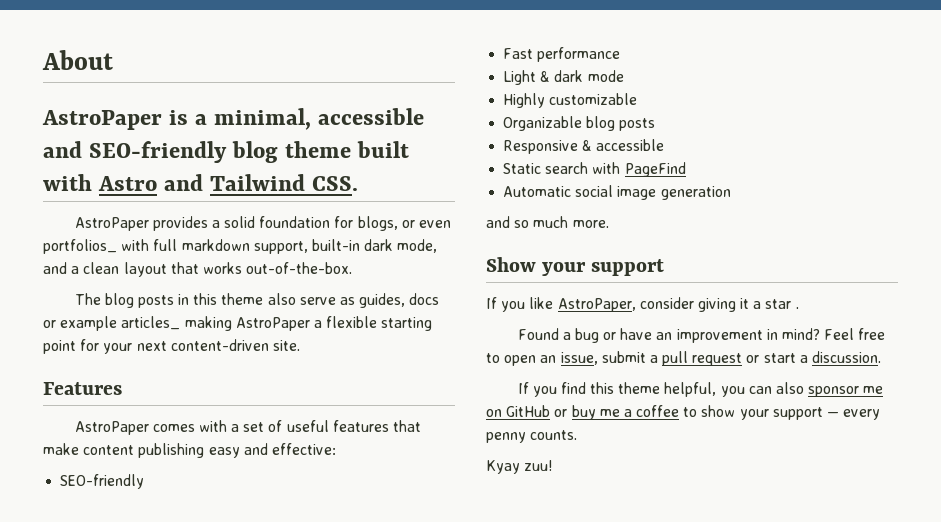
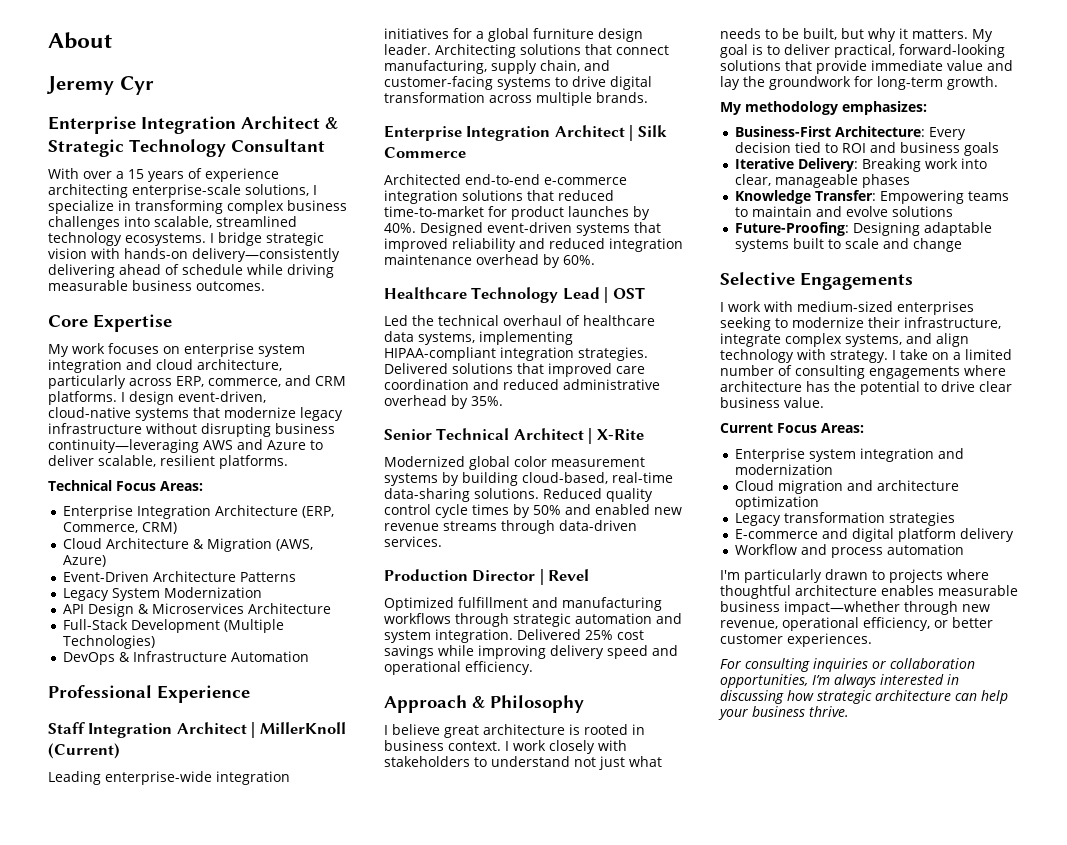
[42,108,425,130] [43,141,410,163] [43,174,359,191] [74,216,452,231] [43,239,438,254] [43,262,353,277] [74,293,440,308] [43,316,433,331] [43,339,300,354] [43,382,122,395] [74,420,422,435] [43,443,336,458] [60,474,145,489] [503,47,621,62] [503,70,624,85] [503,93,638,108] [503,116,656,131] [503,139,665,154] [503,162,686,177] [503,185,731,200] [486,216,609,228] [486,257,665,276] [486,297,799,312] [517,328,886,343] [486,351,882,366] [517,382,884,397] [486,405,881,420] [486,430,578,443] [486,460,553,474] AstroPaper is a minimal, accessible and SEO-friendly blog theme built with Astro and Tailwind CSS. // AstroPaper provides a solid foundation for blogs, or even portfolios_ with full markdown support, built-in dark mode, and a clean layout that works out-of-the-box. // The blog posts in this theme also serve as guides, docs or example articles_ making AstroPaper a flexible starting point for your next content-driven site. // Features // AstroPaper comes with a set of useful features that make content publishing easy and effective: // SEO-friendly // Fast performance // Light & dark mode // Highly customizable // Organizable blog posts // Responsive & accessible // Static search with PageFind // Automatic social image generation // and so much more. // Show your support // If you like AstroPaper, consider giving it a star . // Found a bug or have an improvement in mind? Feel free to open an issue, submit a pull request or start a discussion. // If you find this theme helpful, you can also sponsor me on GitHub or buy me a coffee to show your support — every penny counts. // Kyay zuu! -> [46,76,154,95] [48,116,338,134] [48,139,325,157] [48,168,279,182] [48,184,317,198] [48,200,347,214] [48,216,297,230] [48,232,324,246] [48,248,340,262] [48,264,334,278] [48,280,265,291] [48,314,172,332] [48,343,305,357] [48,359,282,373] [48,375,346,389] [48,391,266,405] [48,407,343,421] [48,423,335,437] [48,439,323,453] [48,455,288,469] [48,480,203,491] [62,505,334,519] [62,522,177,534] [62,538,313,552] [62,555,106,567] [62,571,296,582] [62,587,262,601] [62,603,331,617] [62,619,284,633] [62,635,155,649] [62,651,309,665] [48,685,250,703] [48,722,346,738] [48,743,120,759] [48,771,290,785] [384,28,643,42] [384,44,669,58] [384,60,610,74] [384,76,652,90] [384,92,648,106] [384,125,667,141] [384,147,466,158] [384,174,627,185] [384,190,614,204] [384,206,650,220] [384,222,661,236] [384,238,683,252] [384,254,595,268] [384,287,645,303] [384,315,655,326] [384,331,573,345] [384,347,648,361] [384,363,645,377] [384,379,660,390] [384,395,503,409] [384,428,644,444] [384,456,645,470] [384,472,673,486] [384,488,653,502] [384,504,682,518] [384,520,637,534] [384,536,442,547] [384,569,590,585] [384,597,662,611] [384,613,682,627] [384,629,644,643] [384,645,678,659] [384,661,533,675] [384,695,584,713] [384,724,645,738] [384,740,627,754] [384,756,662,770] [720,28,993,42] [720,44,1005,58] [720,60,1013,74] [720,76,998,90] [720,101,927,115] [734,126,966,140] [734,142,999,156] [734,158,987,172] [734,174,910,188] [734,190,1009,204] [734,206,953,217] [734,222,992,236] [734,238,962,252] [720,272,913,290] [720,301,974,315] [720,317,1001,331] [720,333,969,347] [720,349,1012,363] [720,365,1006,379] [720,381,1012,395] [720,397,824,408] [720,423,864,433] [734,448,964,462] [734,464,833,475] [734,480,959,494] [734,496,819,510] [734,512,955,526] [734,528,1014,542] [734,544,964,558] [720,569,989,583] [720,585,1018,599] [720,601,990,615] [720,617,993,631] [720,633,872,647] [720,658,975,672] [720,674,959,688] [720,690,1008,704] [718,706,849,720] Jeremy Cyr // Enterprise Integration Architect & Strategic Technology Consultant // With over a 15 years of experience architecting enterprise-scale solutions, I specialize in transforming complex business challenges into scalable, streamlined technology ecosystems. I bridge strategic vision with hands-on delivery—consistently delivering ahead of schedule while driving measurable business outcomes. // Core Expertise // My work focuses on enterprise system integration and cloud architecture, particularly across ERP, commerce, and CRM platforms. I design event-driven, cloud-native systems that modernize legacy infrastructure without disrupting business continuity—leveraging AWS and Azure to deliver scalable, resilient platforms. // Technical Focus Areas: // Enterprise Integration Architecture (ERP, Commerce, CRM) // Cloud Architecture & Migration (AWS, Azure) // Event-Driven Architecture Patterns // Legacy System Modernization // API Design & Microservices Architecture // Full-Stack Development (Multiple Technologies) // DevOps & Infrastructure Automation // Professional Experience // Staff Integration Architect | MillerKnoll (Current) // Leading enterprise-wide integration initiatives for a global furniture design leader. Architecting solutions that connect manufacturing, supply chain, and customer-facing systems to drive digital transformation across multiple brands. // Enterprise Integration Architect | Silk Commerce // Architected end-to-end e-commerce integration solutions that reduced time-to-market for product launches by 40%. Designed event-driven systems that improved reliability and reduced integration maintenance overhead by 60%. // Healthcare Technology Lead | OST // Led the technical overhaul of healthcare data systems, implementing HIPAA-compliant integration strategies. Delivered solutions that improved care coordination and reduced administrative overhead by 35%. // Senior Technical Architect | X-Rite // Modernized global color measurement systems by building cloud-based, real-time data-sharing solutions. Reduced quality control cycle times by 50% and enabled new revenue streams through data-driven services. // Production Director | Revel // Optimized fulfillment and manufacturing workflows through strategic automation and system integration. Delivered 25% cost savings while improving delivery speed and operational efficiency. // Approach & Philosophy // I believe great architecture is rooted in business context. I work closely with stakeholders to understand not just what needs to be built, but why it matters. My goal is to deliver practical, forward-looking solutions that provide immediate value and lay the groundwork for long-term growth. // My methodology emphasizes: // Business-First Architecture: Every decision tied to ROI and business goals // Iterative Delivery: Breaking work into clear, manageable phases // Knowledge Transfer: Empowering teams to maintain and evolve solutions // Future-Proofing: Designing adaptable systems built to scale and change // Selective Engagements // I work with medium-sized enterprises seeking to modernize their infrastructure, integrate complex systems, and align technology with strategy. I take on a limited number of consulting engagements where architecture has the potential to drive clear business value. // Current Focus Areas: // Enterprise system integration and modernization // Cloud migration and architecture optimization // Legacy transformation strategies // E-commerce and digital platform delivery // Workflow and process automation // I'm particularly drawn to projects where thoughtful architecture enables measurable business impact—whether through new revenue, operational efficiency, or better customer experiences. // For consulting inquiries or collaboration opportunities, I’m always interested in discussing how strategic architecture can help your business thrive.

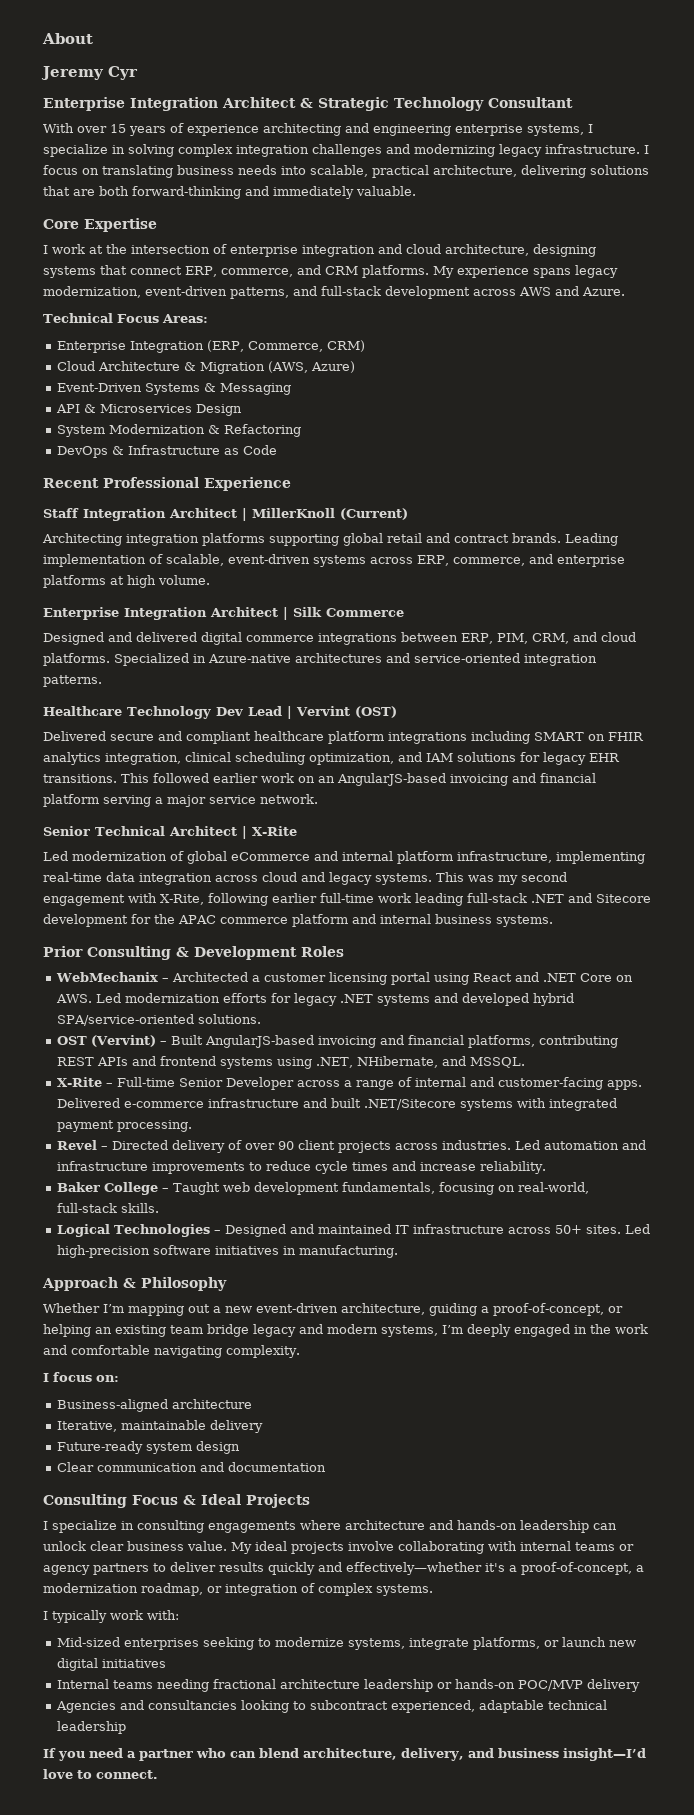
[116,171,124,179] a -> (107, 129) none
[132,184,317,198] [48,200,347,214] [48,216,297,230] [48,232,324,246] [48,248,340,262] [48,264,334,278] [48,280,265,291] [48,314,172,332] [48,343,305,357] [48,359,282,373] [48,375,172,389] enterprise-scale solutions, I specialize in transforming complex business challenges into scalable, streamlined technology ecosystems. I bridge strategic vision with hands-on delivery—consistently delivering ahead of schedule while driving measurable business outcomes. // Core Expertise // My work focuses on enterprise system integration and cloud architecture, particularly across -> [345,123,593,136] [43,144,649,157] [43,165,649,178] [43,186,416,199] [43,218,157,232] [43,244,596,257] [43,265,182,278] and engineering enterprise systems, I specialize in solving complex integration challenges and modernizing legacy infrastructure. I focus on translating business needs into scalable, practical architecture, delivering solutions that are both forward-thinking and immediately valuable. // Core Expertise // I work at the intersection of enterprise integration and cloud architecture, designing systems that connect
[121,391,266,405] [48,407,343,421] [48,423,335,437] [48,439,323,453] [48,455,288,469] I design event-driven, cloud-native systems that modernize legacy infrastructure without disrupting business continuity—leveraging AWS and Azure to deliver scalable, resilient platforms. -> [432,265,618,278] [43,286,625,299] My experience spans legacy modernization, event-driven patterns, and full-stack development across AWS and Azure.
[214,505,298,516] Architecture -> (204, 347) none
[152,571,296,582] [62,587,262,601] [62,603,331,617] [62,619,284,633] [62,635,155,649] Architecture Patterns // Legacy System Modernization // API Design & Microservices Architecture // Full-Stack Development (Multiple Technologies) -> [144,383,291,395] [55,404,242,416] [56,424,301,437] Systems & Messaging // API & Microservices Design // System Modernization & Refactoring
[230,651,309,662] Automation // -> [223,445,277,455] [43,478,99,488] as Code // Recent
[48,771,290,785] [384,28,643,42] [384,44,669,58] [384,60,610,74] [384,76,652,90] [384,92,648,106] Leading enterprise-wide integration initiatives for a global furniture design leader. Architecting solutions that connect manufacturing, supply chain, and customer-facing systems to drive digital transformation across multiple brands. -> [42,533,618,546] [43,554,625,567] [43,575,210,588] Architecting integration platforms supporting global retail and contract brands. Leading implementation of scalable, event-driven systems across ERP, commerce, and enterprise platforms at high volume.
[384,174,627,185] [384,190,614,204] [384,206,650,220] [384,222,661,236] [384,238,683,252] [384,254,595,268] Architected end-to-end e-commerce integration solutions that reduced time-to-market for product launches by 40%. Designed event-driven systems that improved reliability and reduced integration maintenance overhead by 60%. -> [43,632,636,645] [43,653,597,666] [43,675,102,687] Designed and delivered digital commerce integrations between ERP, PIM, CRM, and cloud platforms. Specialized in Azure-native architectures and service-oriented integration patterns.
(559, 295) none -> [215,707,243,716] Dev
[612,287,645,299] [384,315,655,326] [384,331,573,345] [384,347,648,361] [384,363,645,377] [384,379,660,390] [384,395,503,409] OST // Led the technical overhaul of healthcare data systems, implementing HIPAA-compliant integration strategies. Delivered solutions that improved care coordination and reduced administrative overhead by 35%. -> [295,706,397,718] [43,731,644,744] [43,752,620,765] [43,773,596,786] [43,794,318,807] Vervint (OST) // Delivered secure and compliant healthcare platform integrations including SMART on FHIR analytics integration, clinical scheduling optimization, and IAM solutions for legacy EHR transitions. This followed earlier work on an AngularJS-based invoicing and financial platform serving a major service network.
[384,456,645,470] [384,472,673,486] [384,488,653,502] [384,504,682,518] [384,520,637,534] [384,536,442,547] [384,569,590,585] [384,597,662,611] [384,613,682,627] [384,629,644,643] [384,645,678,659] [384,661,533,675] [384,695,584,713] [384,724,645,738] [384,740,627,754] [384,756,662,770] [720,28,993,42] [720,44,1005,58] [720,60,1013,74] [720,76,998,90] [720,101,927,115] [734,126,966,140] [734,142,999,156] [734,158,987,172] [734,174,910,188] [734,190,1009,204] [734,206,953,217] [734,222,992,236] [734,238,962,252] [720,272,913,290] [720,301,974,315] [720,317,1001,331] [720,333,969,347] [720,349,1012,363] [720,365,1006,379] [720,381,1012,395] [720,397,824,408] [720,423,864,433] [734,448,964,462] [734,464,833,475] [734,480,959,494] [734,496,819,510] [734,512,955,526] [734,528,1014,542] [734,544,964,558] [720,569,989,583] [720,585,1018,599] [720,601,990,615] [720,617,993,631] [720,633,872,647] [720,658,975,672] [720,674,959,688] [720,690,1008,704] [718,706,849,720] Modernized global color measurement systems by building cloud-based, real-time data-sharing solutions. Reduced quality control cycle times by 50% and enabled new revenue streams through data-driven services. // Production Director | Revel // Optimized fulfillment and manufacturing workflows through strategic automation and system integration. Delivered 25% cost savings while improving delivery speed and operational efficiency. // Approach & Philosophy // I believe great architecture is rooted in business context. I work closely with stakeholders to understand not just what needs to be built, but why it matters. My goal is to deliver practical, forward-looking solutions that provide immediate value and lay the groundwork for long-term growth. // My methodology emphasizes: // Business-First Architecture: Every decision tied to ROI and business goals // Iterative Delivery: Breaking work into clear, manageable phases // Knowledge Transfer: Empowering teams to maintain and evolve solutions // Future-Proofing: Designing adaptable systems built to scale and change // Selective Engagements // I work with medium-sized enterprises seeking to modernize their infrastructure, integrate complex systems, and align technology with strategy. I take on a limited number of consulting engagements where architecture has the potential to drive clear business value. // Current Focus Areas: // Enterprise system integration and modernization // Cloud migration and architecture optimization // Legacy transformation strategies // E-commerce and digital platform delivery // Workflow and process automation // I'm particularly drawn to projects where thoughtful architecture enables measurable business impact—whether through new revenue, operational efficiency, or better customer experiences. // For consulting inquiries or collaboration opportunities, I’m always interested in discussing how strategic architecture can help your business thrive. -> [43,851,645,864] [43,872,567,885] [43,893,651,906] [43,914,553,927] [43,946,344,960] [55,972,633,985] [55,993,574,1006] [56,1014,261,1026] [56,1035,618,1048] [56,1056,525,1069] [56,1077,642,1090] [56,1098,617,1111] [56,1120,192,1132] [56,1140,646,1153] [56,1161,546,1174] [56,1182,589,1195] [56,1203,159,1213] [56,1224,650,1237] [56,1245,398,1258] [42,1277,227,1291] [43,1303,623,1316] [43,1324,648,1337] [43,1345,300,1358] [43,1372,119,1382] [56,1399,252,1412] [56,1420,263,1433] [56,1441,240,1454] [56,1462,326,1472] [43,1494,310,1508] [43,1520,617,1533] [43,1541,634,1554] [43,1562,644,1575] [43,1583,433,1596] [43,1610,179,1623] [56,1637,636,1650] [56,1658,166,1671] [56,1679,640,1692] [55,1700,607,1713] [56,1721,126,1734] [43,1748,646,1761] [43,1769,158,1779] Led modernization of global eCommerce and internal platform infrastructure, implementing real-time data integration across cloud and legacy systems. This was my second engagement with X-Rite, following earlier full-time work leading full-stack .NET and Sitecore development for the APAC commerce platform and internal business systems. // Prior Consulting & Development Roles // WebMechanix – Architected a customer licensing portal using React and .NET Core on AWS. Led modernization efforts for legacy .NET systems and developed hybrid SPA/service-oriented solutions. // OST (Vervint) – Built AngularJS-based invoicing and financial platforms, contributing REST APIs and frontend systems using .NET, NHibernate, and MSSQL. // X-Rite – Full-time Senior Developer across a range of internal and customer-facing apps. Delivered e-commerce infrastructure and built .NET/Sitecore systems with integrated payment processing. // Revel – Directed delivery of over 90 client projects across industries. Led automation and infrastructure improvements to reduce cycle times and increase reliability. // Baker College – Taught web development fundamentals, focusing on real-world, full-stack skills. // Logical Technologies – Designed and maintained IT infrastructure across 50+ sites. Led high-precision software initiatives in manufacturing. // Approach & Philosophy // Whether I’m mapping out a new event-driven architecture, guiding a proof-of-concept, or helping an existing team bridge legacy and modern systems, I’m deeply engaged in the work and comfortable navigating complexity. // I focus on: // Business-aligned architecture // Iterative, maintainable delivery // Future-ready system design // Clear communication and documentation // Consulting Focus & Ideal Projects // I specialize in consulting engagements where architecture and hands-on leadership can unlock clear business value. My ideal projects involve collaborating with internal teams or agency partners to deliver results quickly and effectively—whether it's a proof-of-concept, a modernization roadmap, or integration of complex systems. // I typically work with: // Mid-sized enterprises seeking to modernize systems, integrate platforms, or launch new digital initiatives // Internal teams needing fractional architecture leadership or hands-on POC/MVP delivery // Agencies and consultancies looking to subcontract experienced, adaptable technical leadership // If you need a partner who can blend architecture, delivery, and business insight—I’d love to connect.

